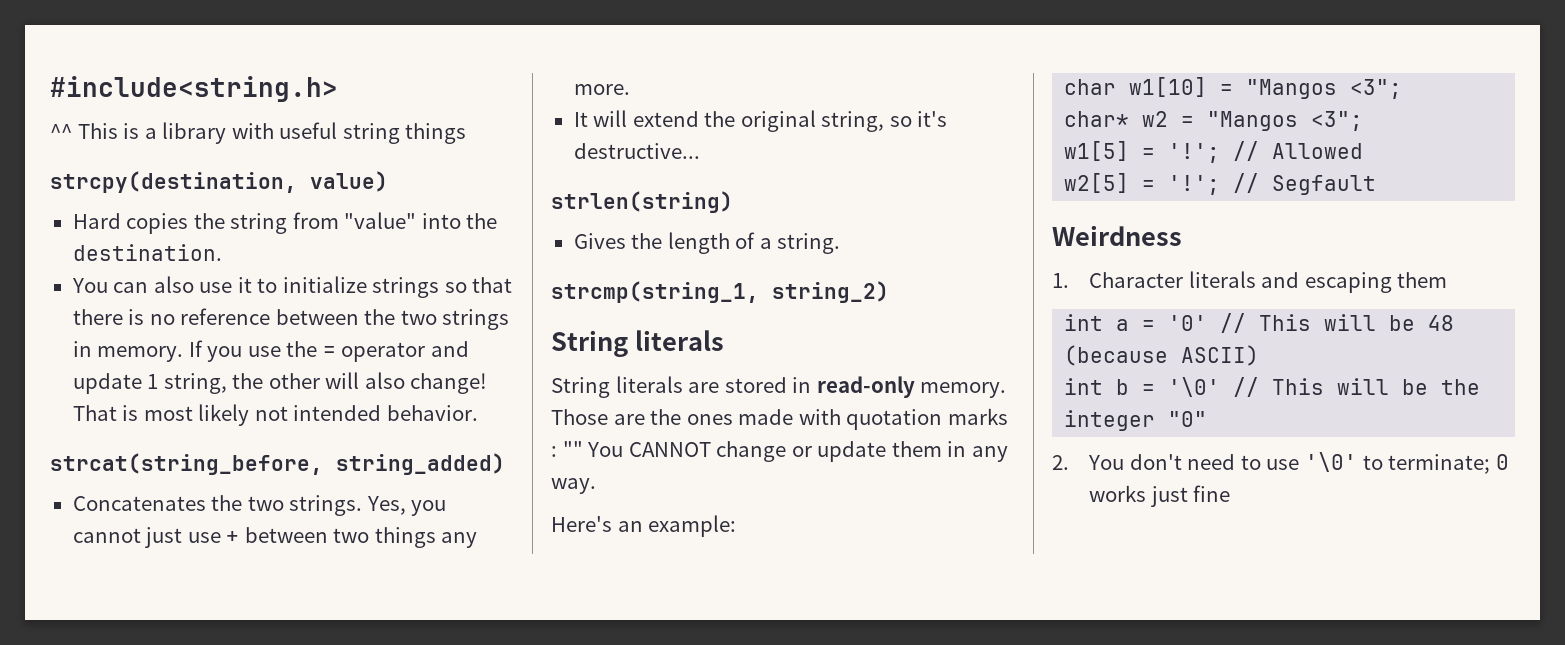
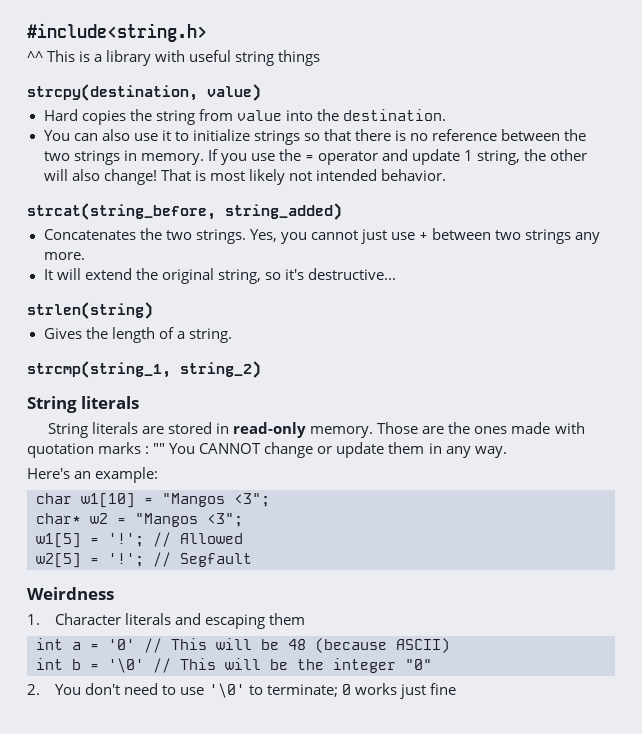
[344,212,417,229] "value" -> [236,110,282,121] value
[374,527,436,548] things -> [525,229,572,244] strings

